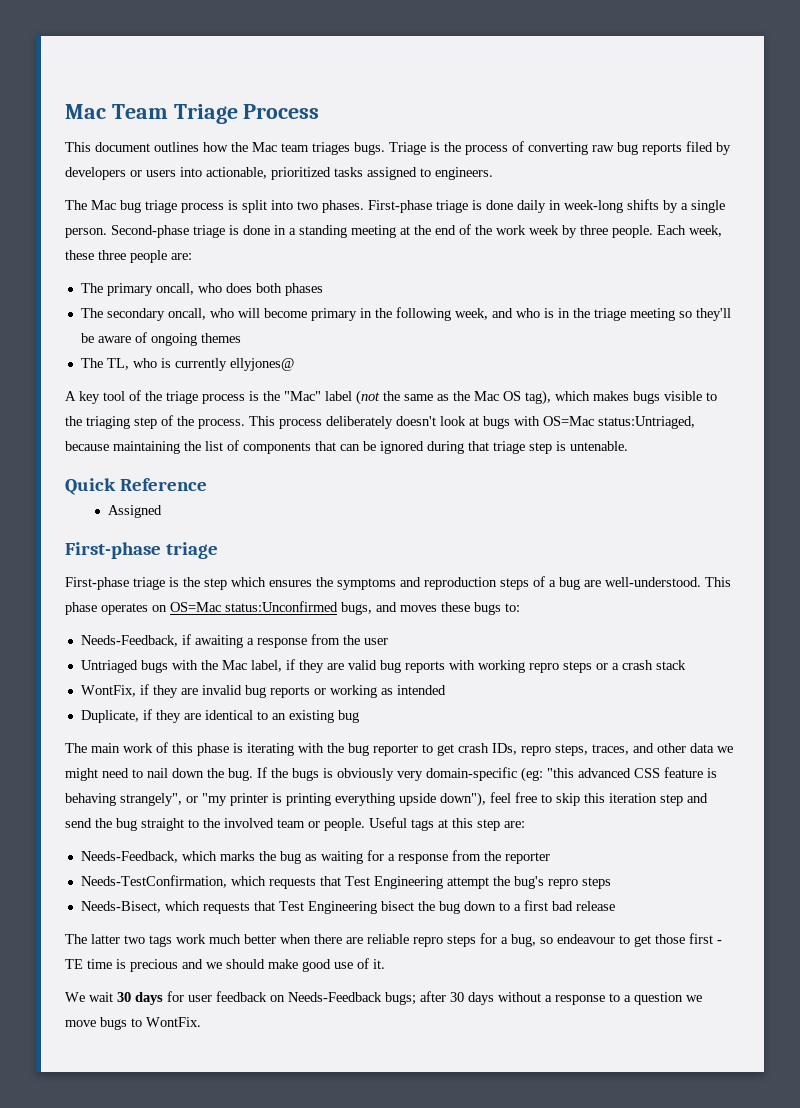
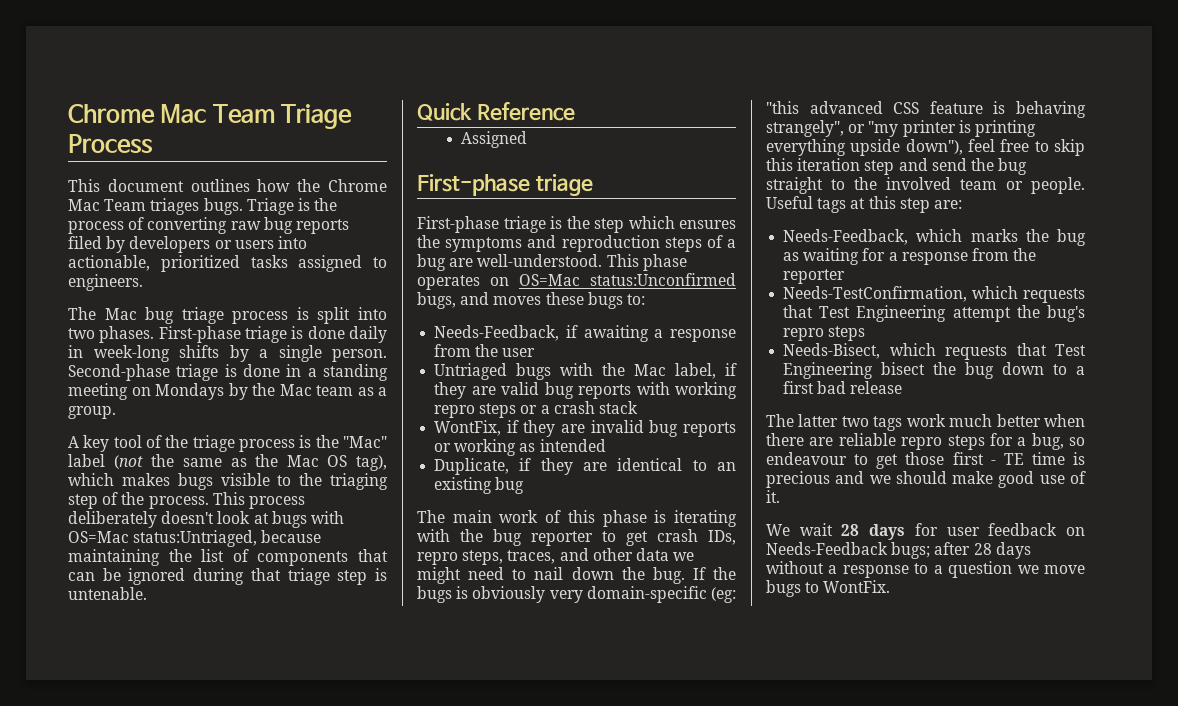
(65, 111) none -> [68,104,155,123] Chrome
[252,142,309,152] Mac team -> [328,179,387,192] [68,199,147,211] Chrome Mac Team
[400,224,722,238] [65,250,192,263] [80,283,323,296] [80,307,731,321] [80,332,241,346] [80,358,294,371] at the end of the work week by three people. Each week, these three people are: // The primary oncall, who does both phases // The secondary oncall, who will become primary in the following week, and who is in the triage meeting so they'll be aware of ongoing themes // The TL, who is currently ellyjones@ -> [131,383,387,400] [68,406,116,419] on Mondays by the Mac team as a group.
[117,992,131,1002] 30 -> [841,524,860,536] 28
[450,992,464,1002] 30 -> [973,543,992,555] 28

